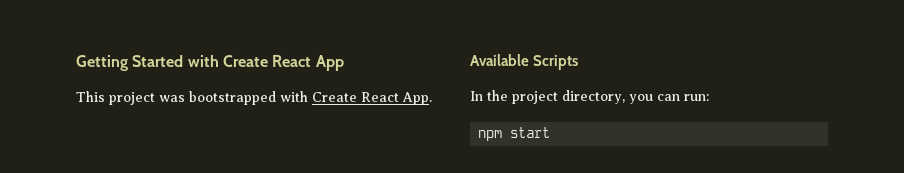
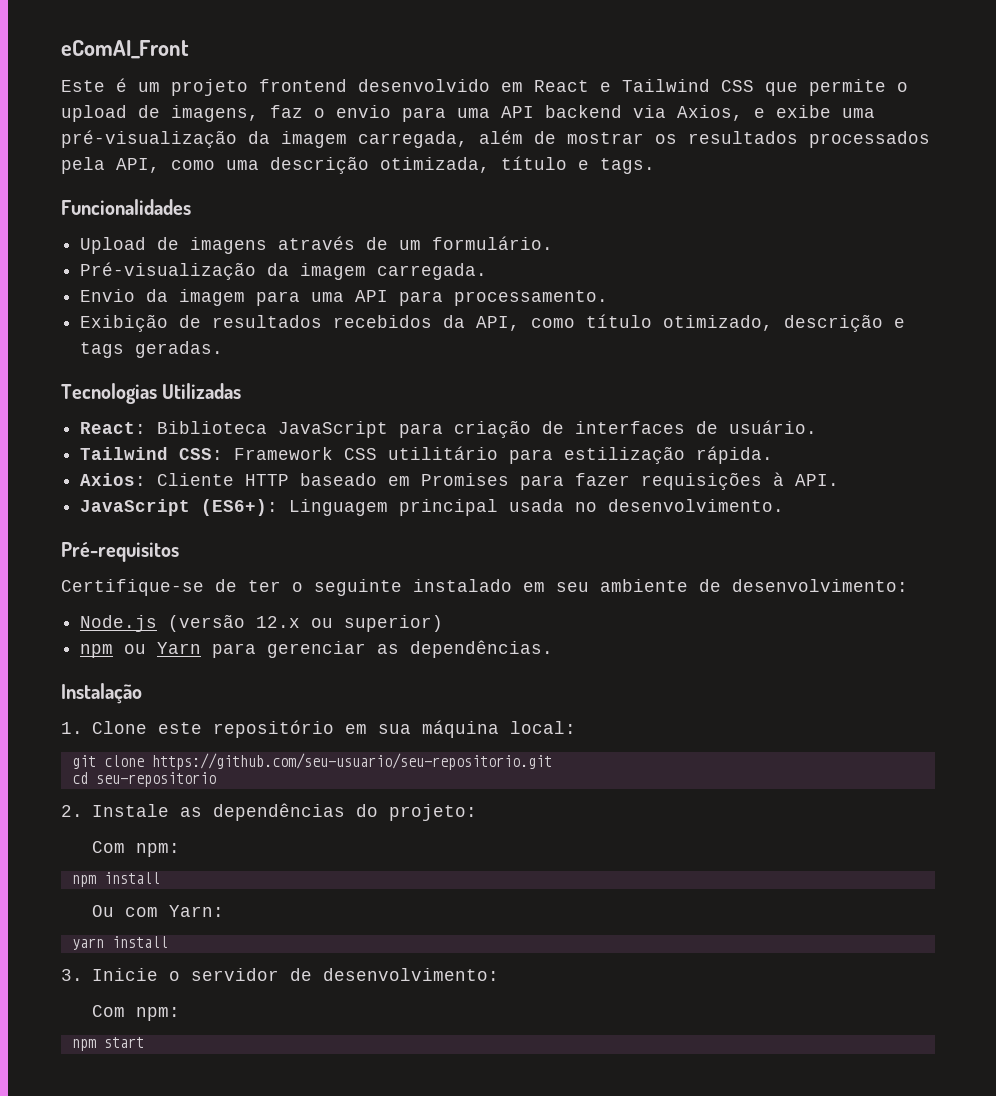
[76,55,344,71] [76,91,432,105] [470,54,579,70] [470,90,709,104] Getting Started with Create React App // This project was bootstrapped with Create React App. // Available Scripts // In the project directory, you can run: -> [61,40,189,59] [61,78,908,96] [61,105,875,122] [61,130,930,148] [61,156,655,174] [61,199,191,215] [80,236,554,254] [80,262,488,280] [80,289,609,306] [80,314,906,332] [80,341,224,358] [61,383,242,404] [80,420,818,438] [80,446,774,464] [80,472,840,490] [80,499,785,516] [61,542,179,562] [61,579,908,596] [80,614,444,632] [80,640,554,658] [61,683,142,704] [61,720,576,738] [71,753,552,770] [71,772,216,787] [61,803,477,821] [91,841,180,857] [71,872,160,887] [91,905,224,917] [71,936,168,950] [61,968,499,981] [91,1005,180,1021] eComAI_Front // Este é um projeto frontend desenvolvido em React e Tailwind CSS que permite o upload de imagens, faz o envio para uma API backend via Axios, e exibe uma pré-visualização da imagem carregada, além de mostrar os resultados processados pela API, como uma descrição otimizada, título e tags. // Funcionalidades // Upload de imagens através de um formulário. // Pré-visualização da imagem carregada. // Envio da imagem para uma API para processamento. // Exibição de resultados recebidos da API, como título otimizado, descrição e tags geradas. // Tecnologias Utilizadas // React: Biblioteca JavaScript para criação de interfaces de usuário. // Tailwind CSS: Framework CSS utilitário para estilização rápida. // Axios: Cliente HTTP baseado em Promises para fazer requisições à API. // JavaScript (ES6+): Linguagem principal usada no desenvolvimento. // Pré-requisitos // Certifique-se de ter o seguinte instalado em seu ambiente de desenvolvimento: // Node.js (versão 12.x ou superior) // npm ou Yarn para gerenciar as dependências. // Instalação // 1. Clone este repositório em sua máquina local: // git clone https://github.com/seu-usuario/seu-repositorio.git // cd seu-repositorio // 2. Instale as dependências do projeto: // Com npm: // npm install // Ou com Yarn: // yarn install // 3. Inicie o servidor de desenvolvimento: // Com npm:

